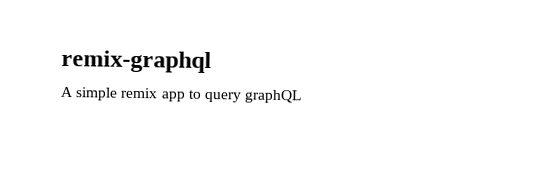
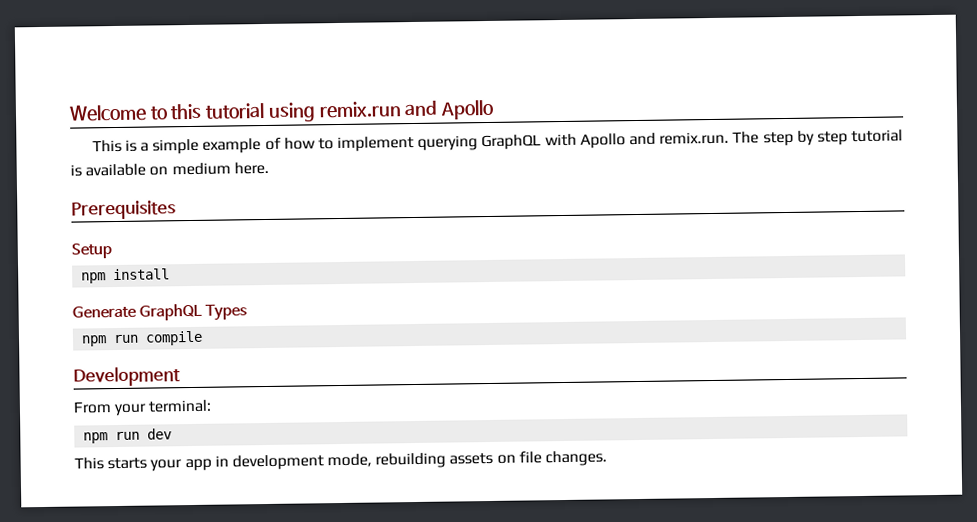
[61,49,212,74] [60,86,303,104] remix-graphql // A simple remix app to query graphQL -> [69,99,495,122] [91,129,904,155] [70,161,269,177] [71,200,176,220] [71,243,112,259] [81,268,171,284] [72,303,248,321] [81,330,204,347] [73,366,181,387] [73,399,213,417] [83,428,173,444] [74,450,608,472] Welcome to this tutorial using remix.run and Apollo // This is a simple example of how to implement querying GraphQL with Apollo and remix.run. The step by step tutorial is available on medium here. // Prerequisites // Setup // npm install // Generate GraphQL Types // npm run compile // Development // From your terminal: // npm run dev // This starts your app in development mode, rebuilding assets on file changes.

